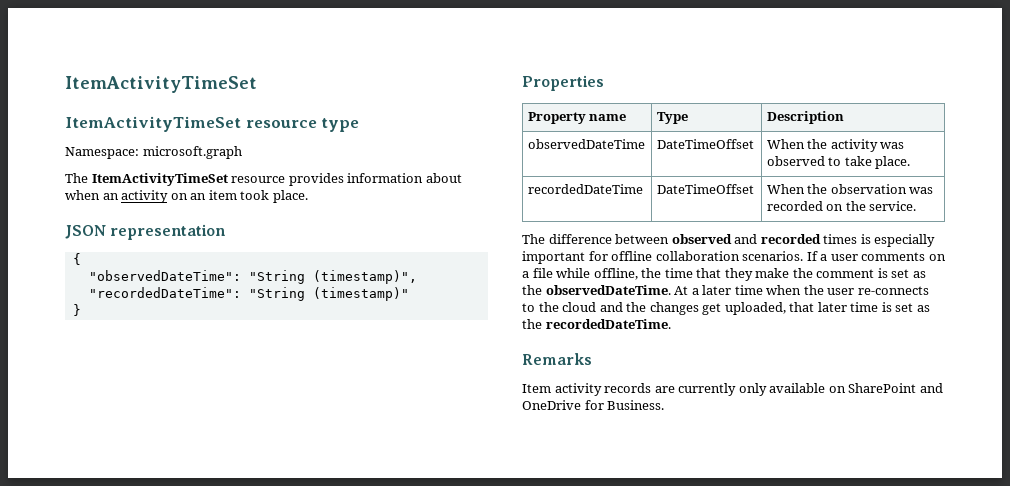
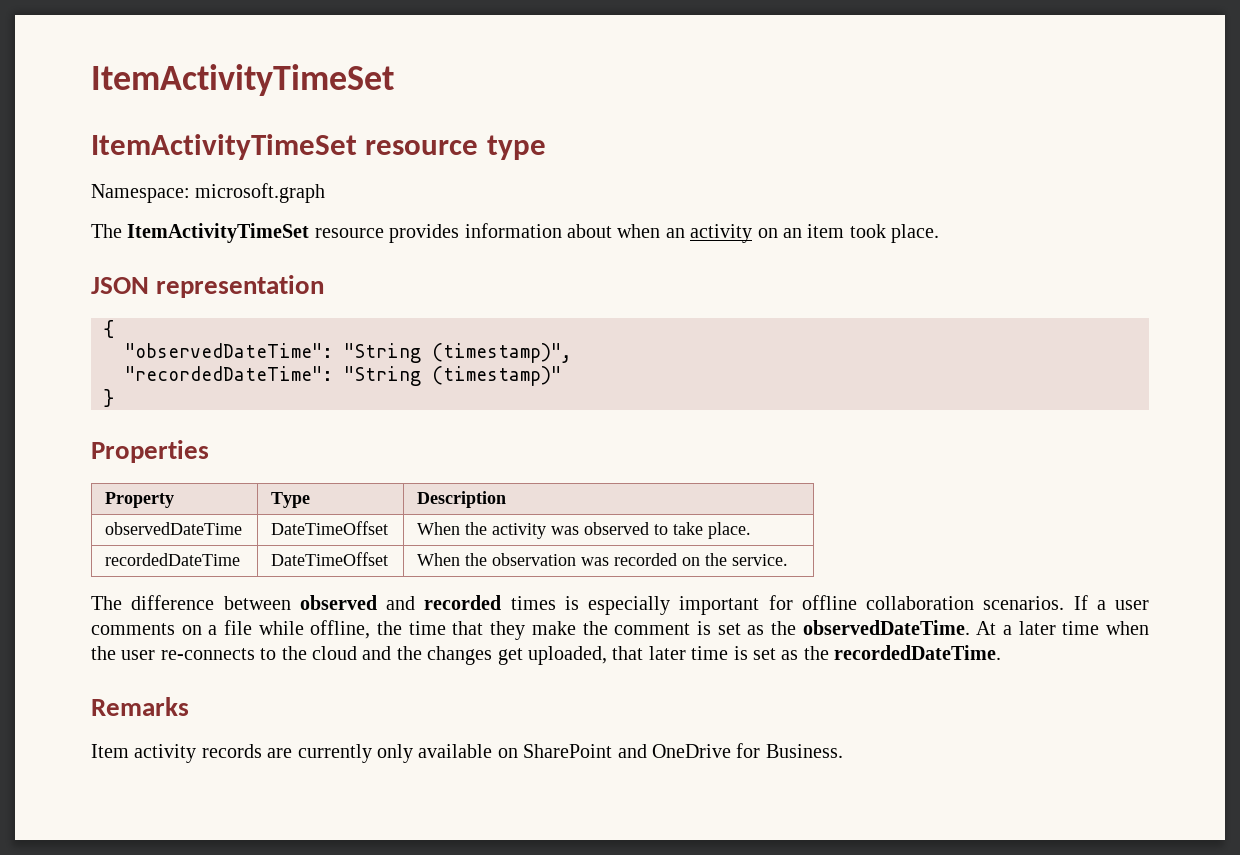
[589,114,627,121] name -> (175, 500) none

